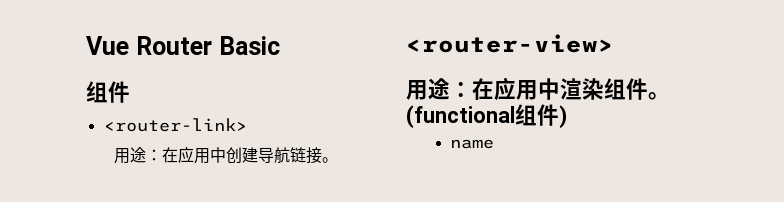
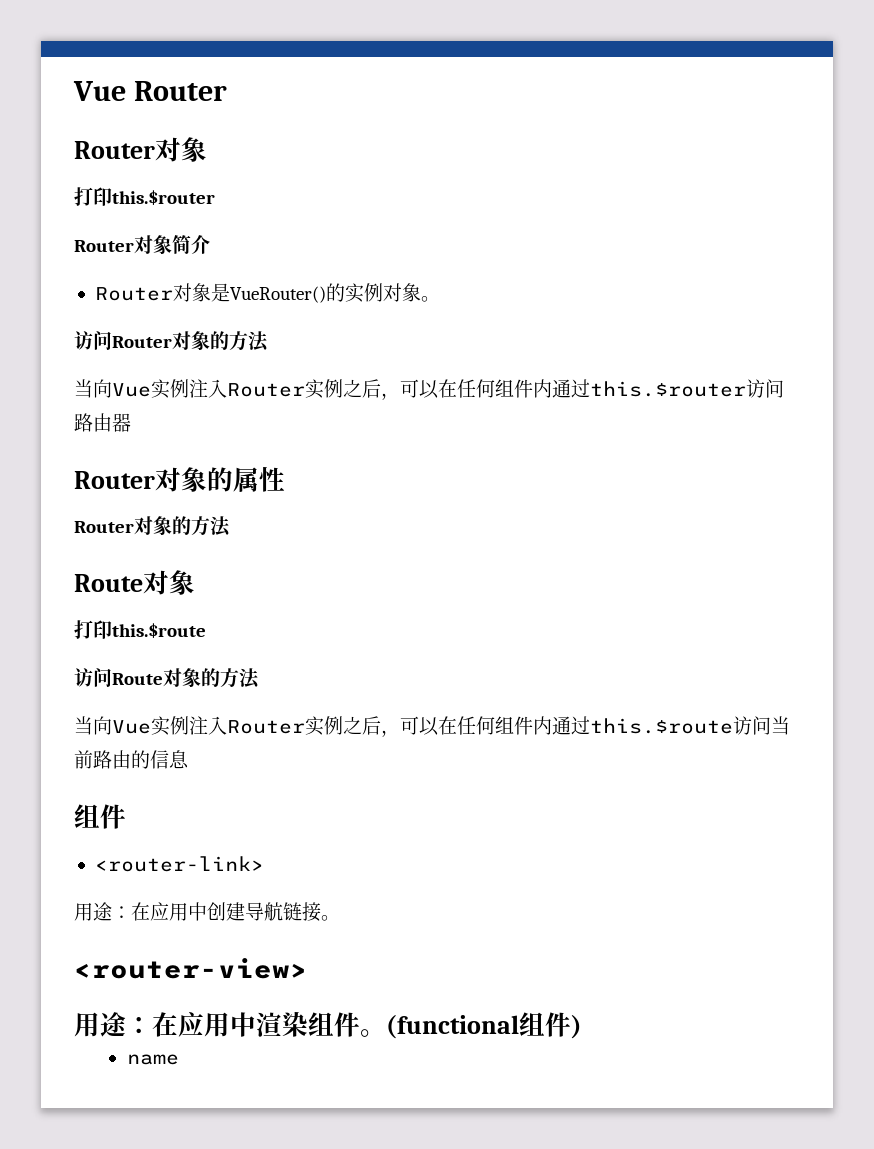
[218,36,280,55] Basic -> [74,137,207,162] [74,187,215,206] [74,235,210,254] [94,283,440,303] [74,331,269,352] [74,379,784,400] [74,413,131,432] [74,466,285,492] [74,516,231,537] [74,570,195,595] [74,620,206,639] [74,668,260,689] [74,716,790,737] [74,750,189,769] // Router对象 // 打印this.$router // Router对象简介 // Router对象是VueRouter()的实例对象。 // 访问Router对象的方法 // 当向Vue实例注入Router实例之后，可以在任何组件内通过this.$router访问路由器 // Router对象的属性 // Router对象的方法 // Route对象 // 打印this.$route // 访问Route对象的方法 // 当向Vue实例注入Router实例之后，可以在任何组件内通过this.$route访问当前路由的信息

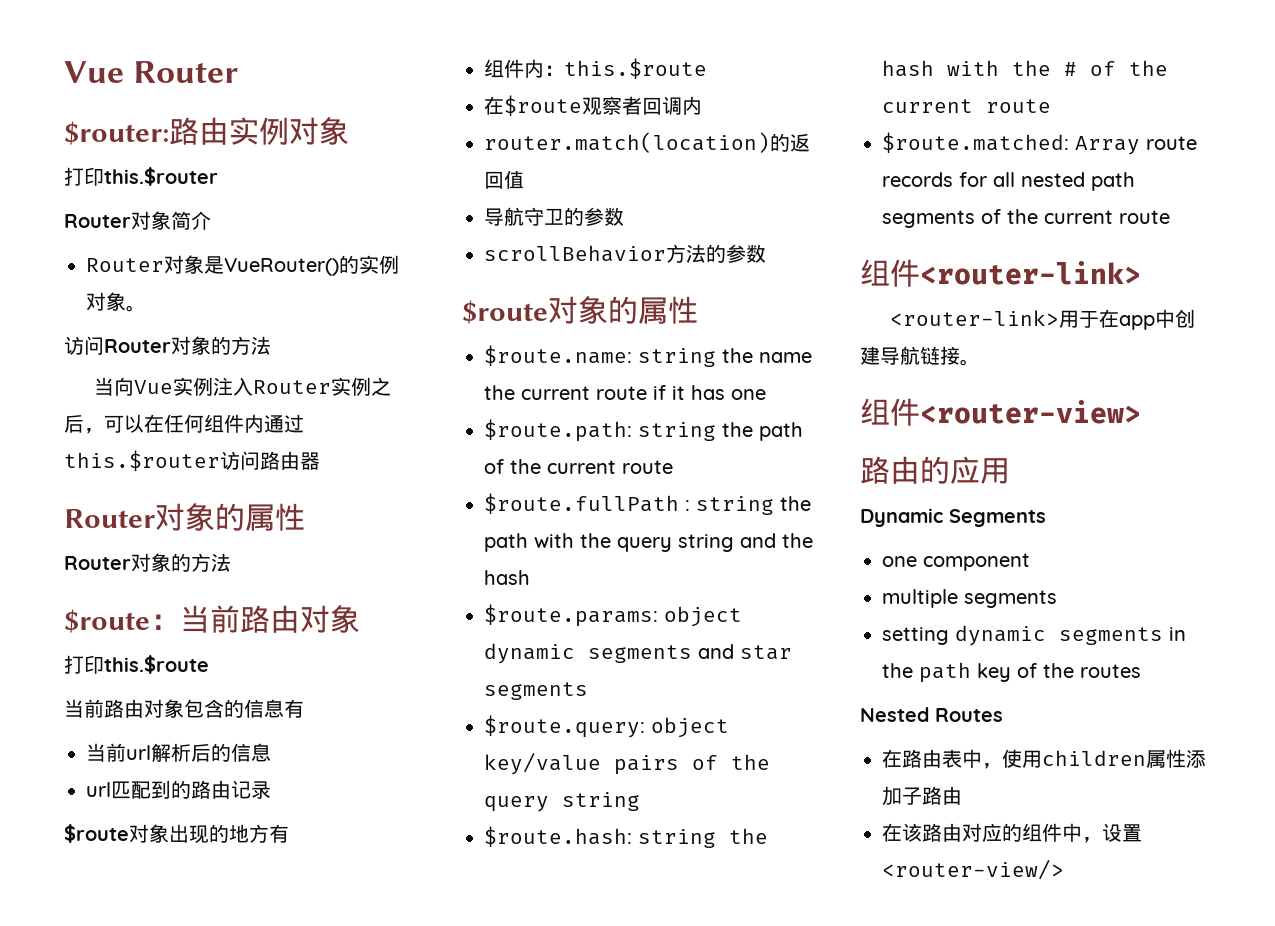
[74,141,155,159] Router -> [64,117,289,145] $router:路由实例
[74,574,143,592] Route -> [64,605,300,633] $route：当前路由
[74,668,260,689] [74,716,790,737] [74,750,189,769] [74,804,126,829] [94,856,264,872] [74,902,188,921] 访问Route对象的方法 // 当向Vue实例注入Router实例之后，可以在任何组件内通过this.$route访问当前路由的信息 // 组件 // <router-link> // 用途：在应用 -> [64,699,304,718] [86,743,271,762] [86,780,271,799] [64,824,289,844] [484,58,707,79] [484,95,702,116] [484,132,810,153] [484,170,524,189] [484,207,624,226] [484,244,766,263] [462,296,698,324] [484,345,812,367] [484,385,766,400] [484,419,803,442] [484,459,673,474] [484,493,811,515] [484,533,813,552] [484,570,530,585] [484,604,742,627] [484,643,792,664] [484,682,588,700] [484,715,729,738] [484,752,770,775] [484,792,640,812] [484,826,768,848] [882,60,1168,77] [882,99,1051,113] [882,132,1197,155] [882,172,1135,191] [882,209,1170,228] [860,259,1141,287] [890,309,1156,330] 当前路由对象包含的信息有 // 当前url解析后的信息 // url匹配到的路由记录 // $route对象出现的地方有 // 组件内：this.$route // 在$route观察者回调内 // router.match(location)的返回值 // 导航守卫的参数 // scrollBehavior方法的参数 // $route对象的属性 // $route.name: string the name the current route if it has one // $route.path: string the path of the current route // $route.fullPath : string the path with the query string and the hash // $route.params: object dynamic segments and star segments // $route.query: object key/value pairs of the query string // $route.hash: string the hash with the # of the current route // $route.matched: Array route records for all nested path segments of the current route // 组件<router-link> // <router-link>用于在app
(340, 918) none -> [860,398,920,426] 组件
[74,1011,582,1039] [126,1054,179,1065] 用途：在应用中渲染组件。(functional组件) // name -> [860,456,1010,484] [860,508,1046,527] [882,553,1030,571] [882,589,1057,608] [882,625,1186,646] [882,662,1141,683] [860,707,1003,722] [882,749,1206,769] [882,786,962,806] [882,823,1142,843] [882,859,1064,880] 路由的应用 // Dynamic Segments // one component // multiple segments // setting dynamic segments in the path key of the routes // Nested Routes // 在路由表中，使用children属性添加子路由 // 在该路由对应的组件中，设置<router-view/>

